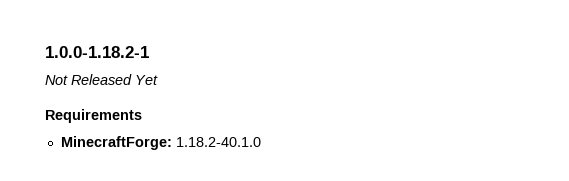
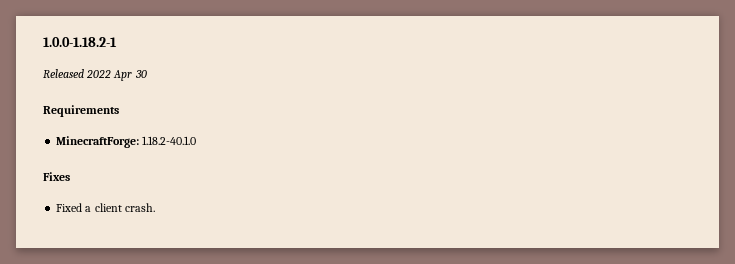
[45,74,158,85] Not Released Yet -> [43,69,147,81] Released 2022 Apr 30
(261, 142) none -> [43,172,70,181] [56,203,155,212] // Fixes // Fixed a client crash.

